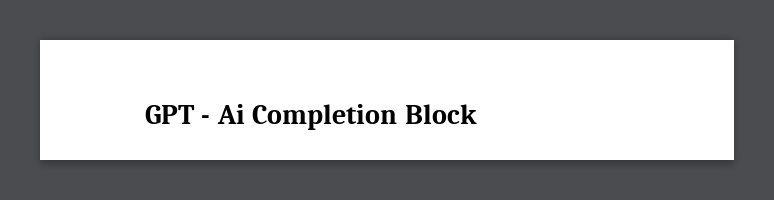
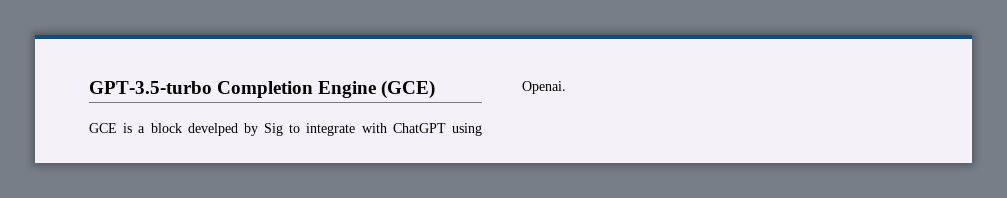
[145,104,477,130] GPT - Ai Completion Block -> [89,80,436,99] [89,123,483,136] [522,81,566,94] GPT-3.5-turbo Completion Engine (GCE) // GCE is a block develped by Sig to integrate with ChatGPT using Openai.

